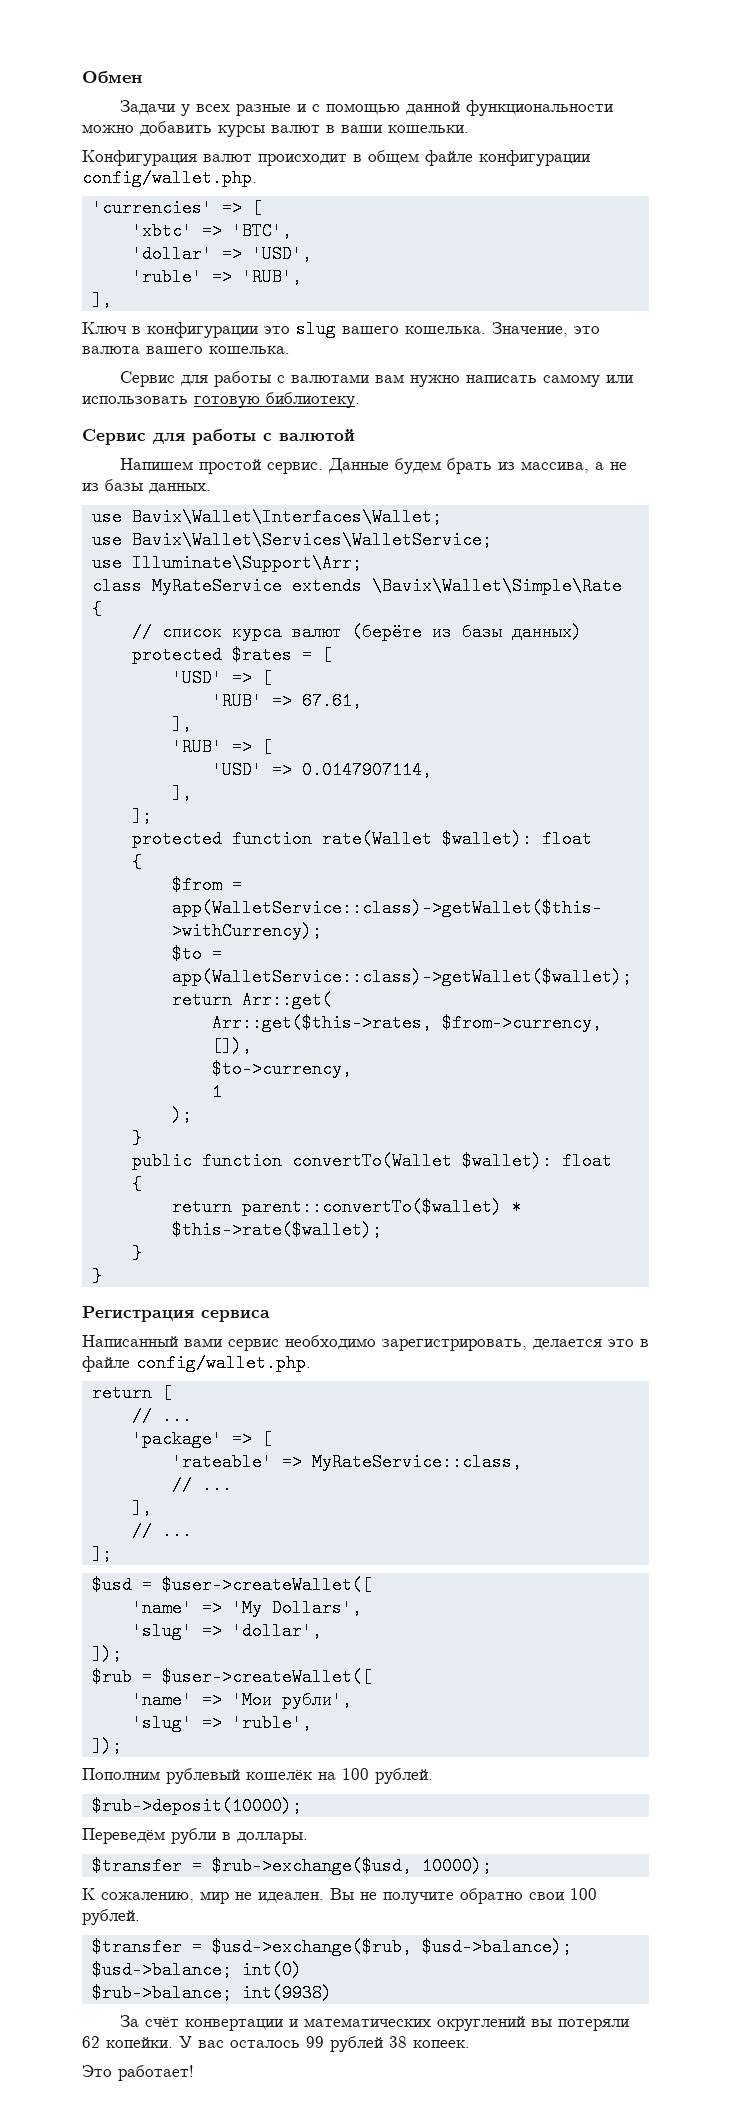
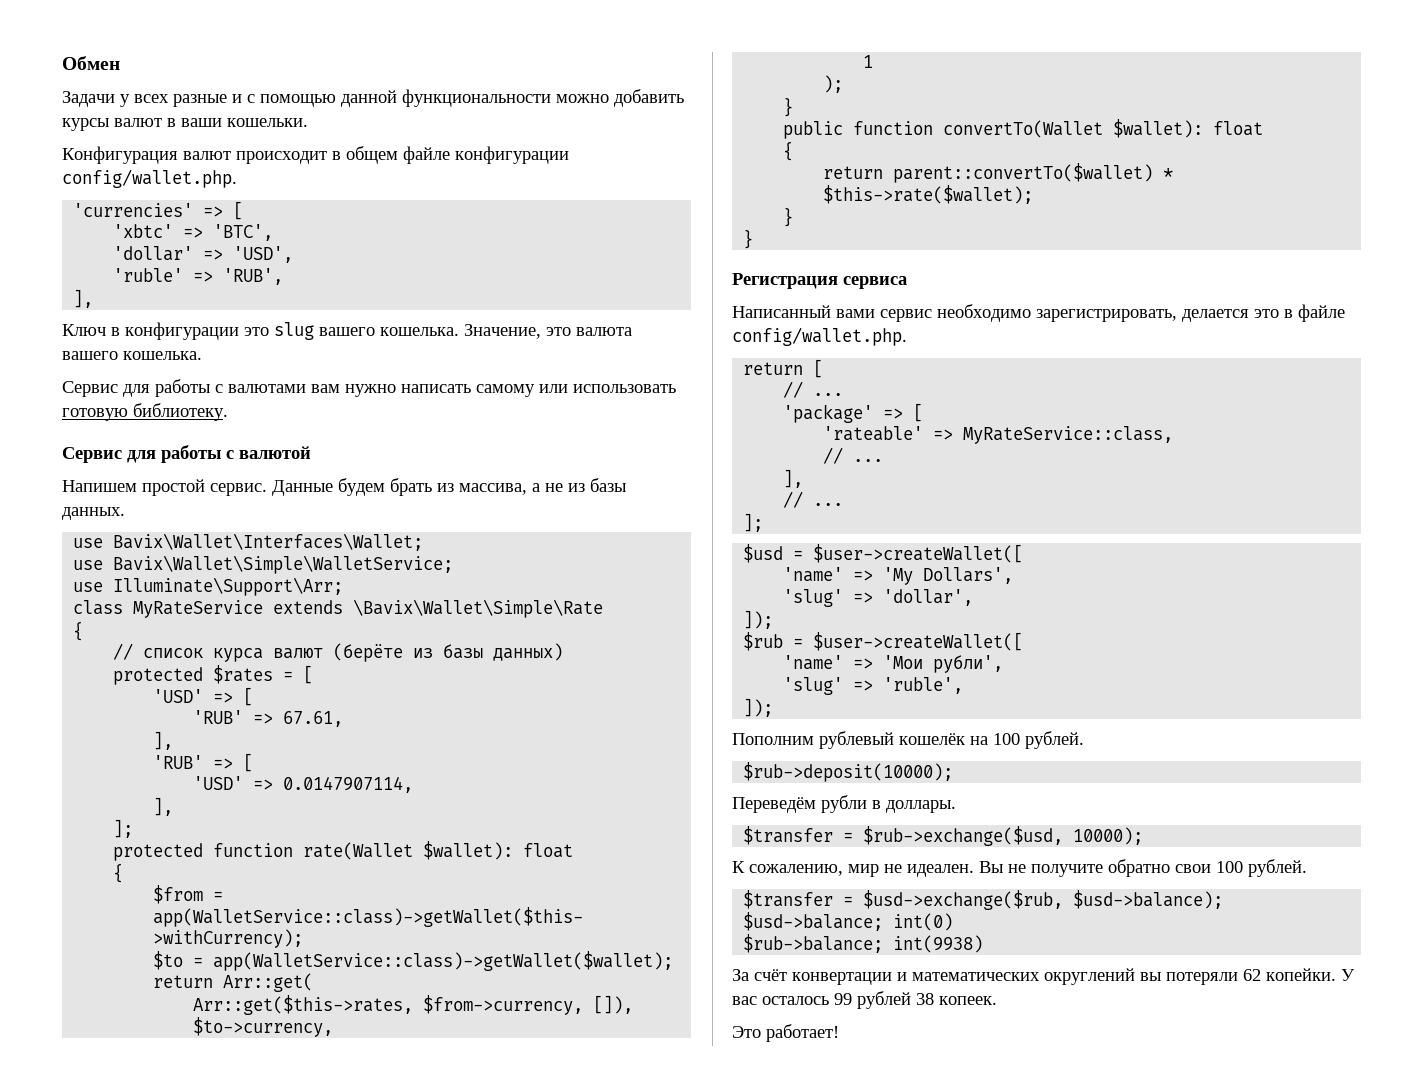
[131,531,492,549] Bavix\Wallet\Services\WalletService; -> [113,555,454,574] Bavix\Wallet\Simple\WalletService;

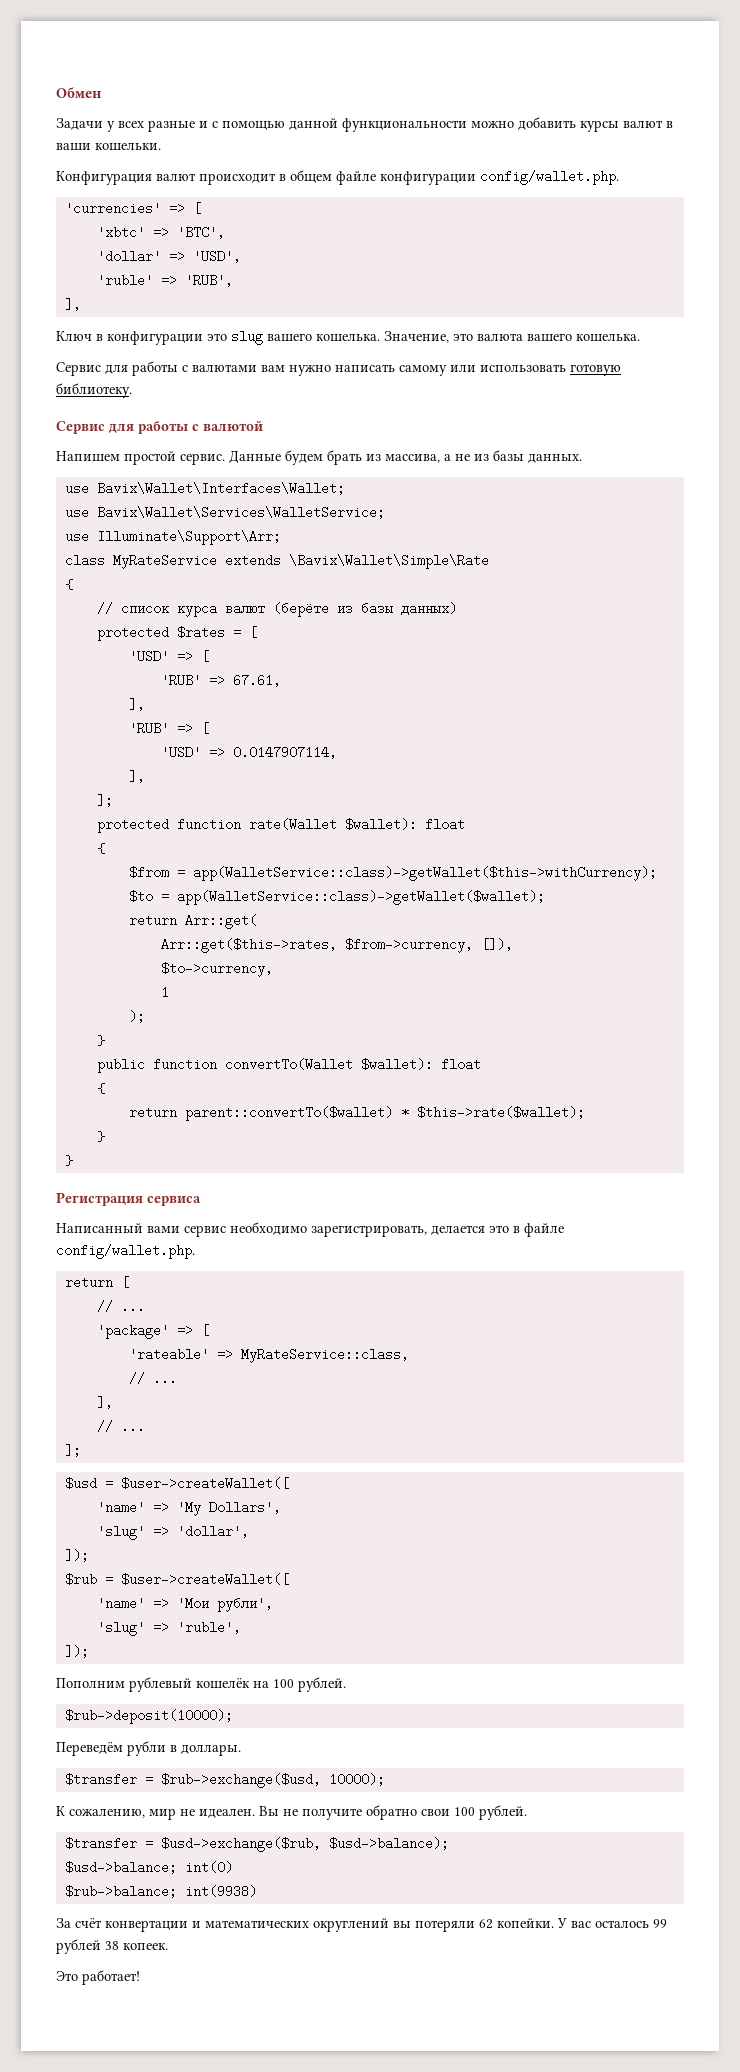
[113,555,454,574] Bavix\Wallet\Simple\WalletService; -> [96,506,385,519] Bavix\Wallet\Services\WalletService;

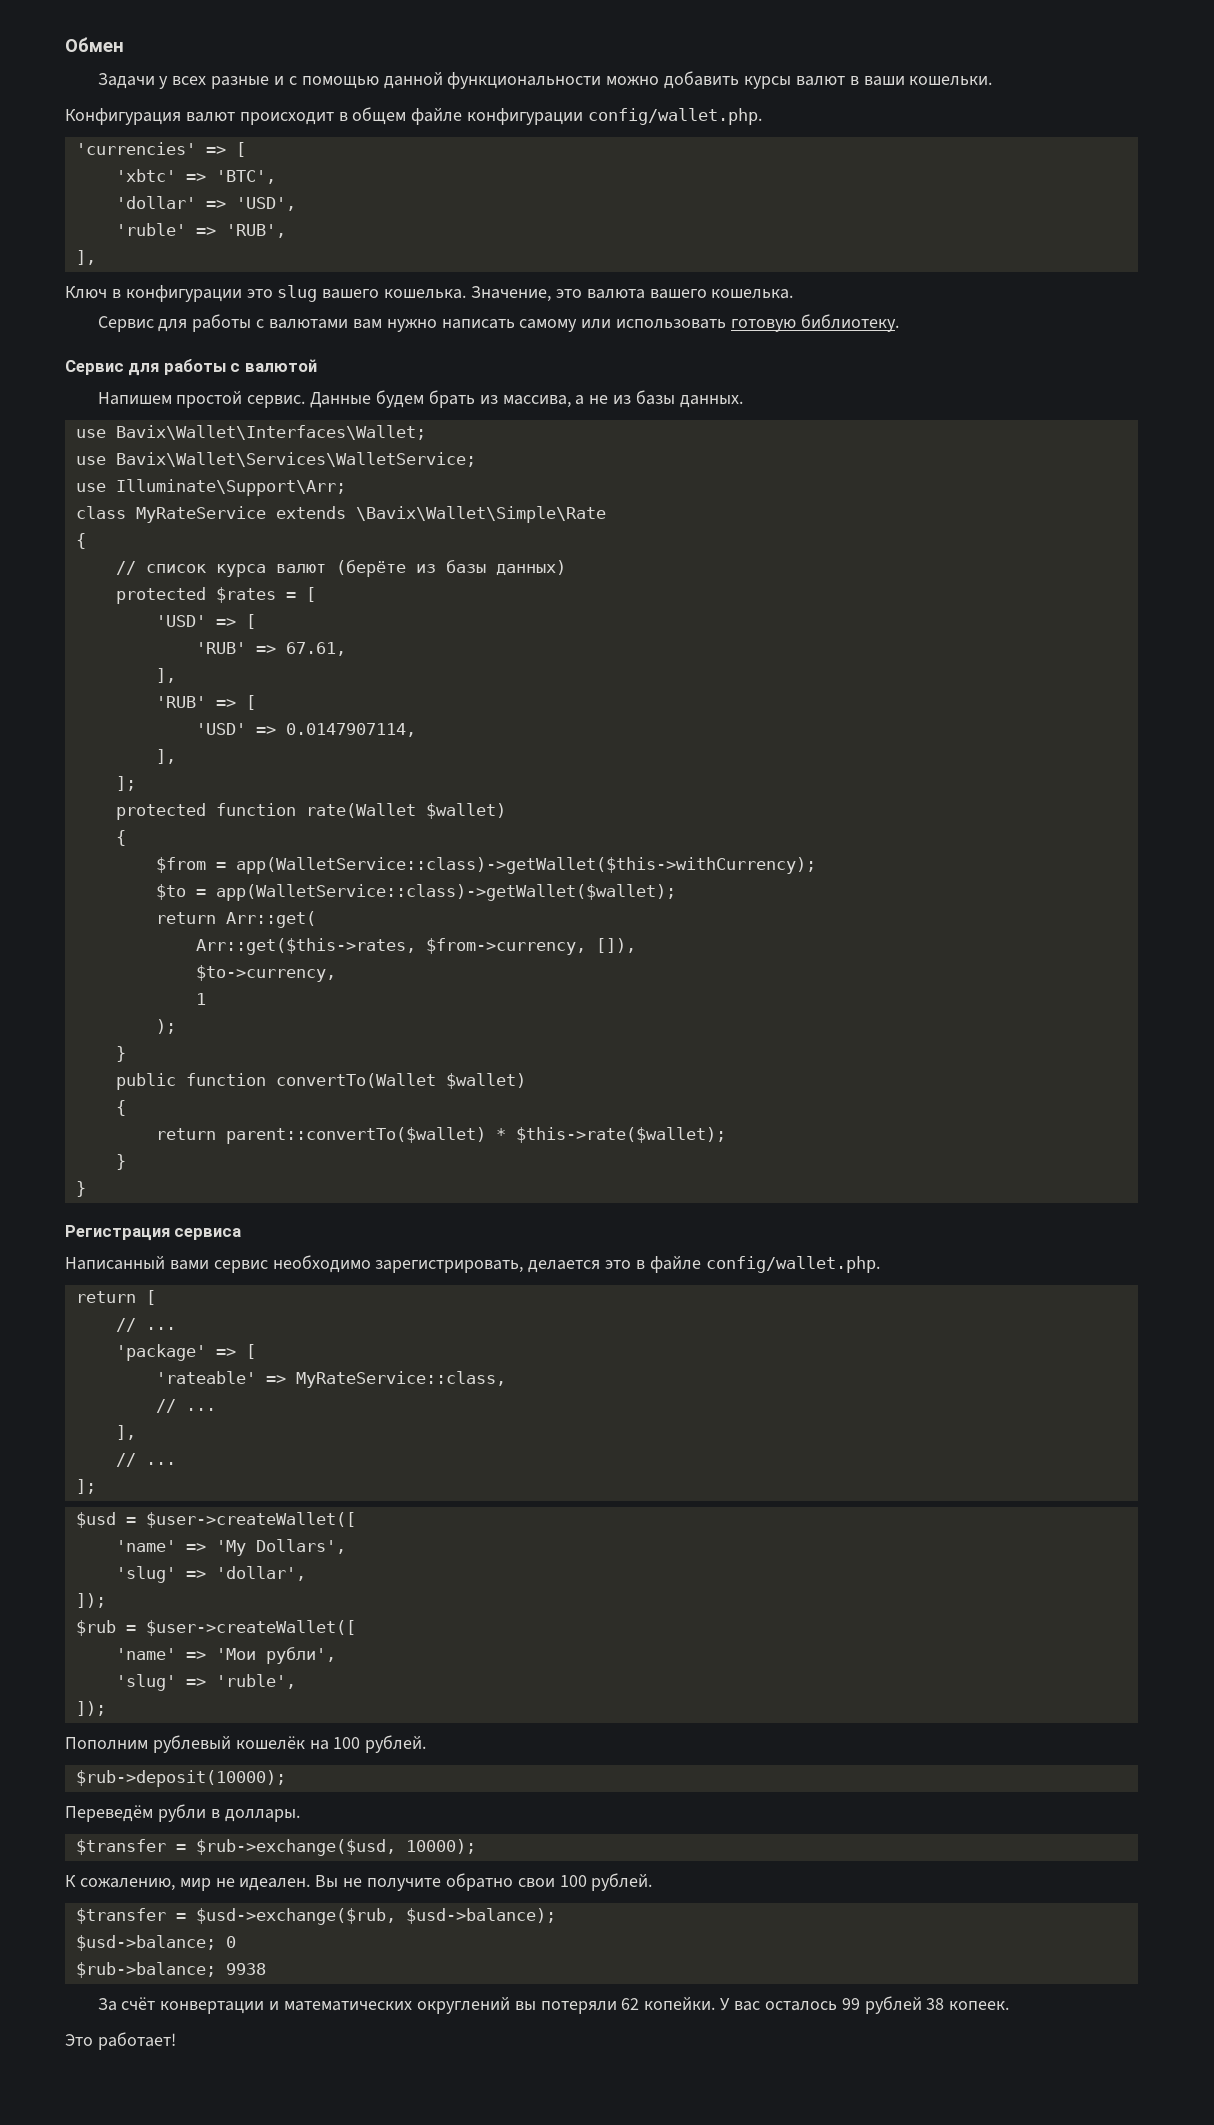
[344,818,465,831] $wallet): float -> [425,803,506,819] $wallet)
[360,1058,481,1071] $wallet): float -> [445,1073,526,1089] $wallet)
[184,1861,233,1874] int(0) -> [225,1936,236,1948] 0
[184,1885,257,1898] int(9938) -> [225,1963,266,1975] 9938

